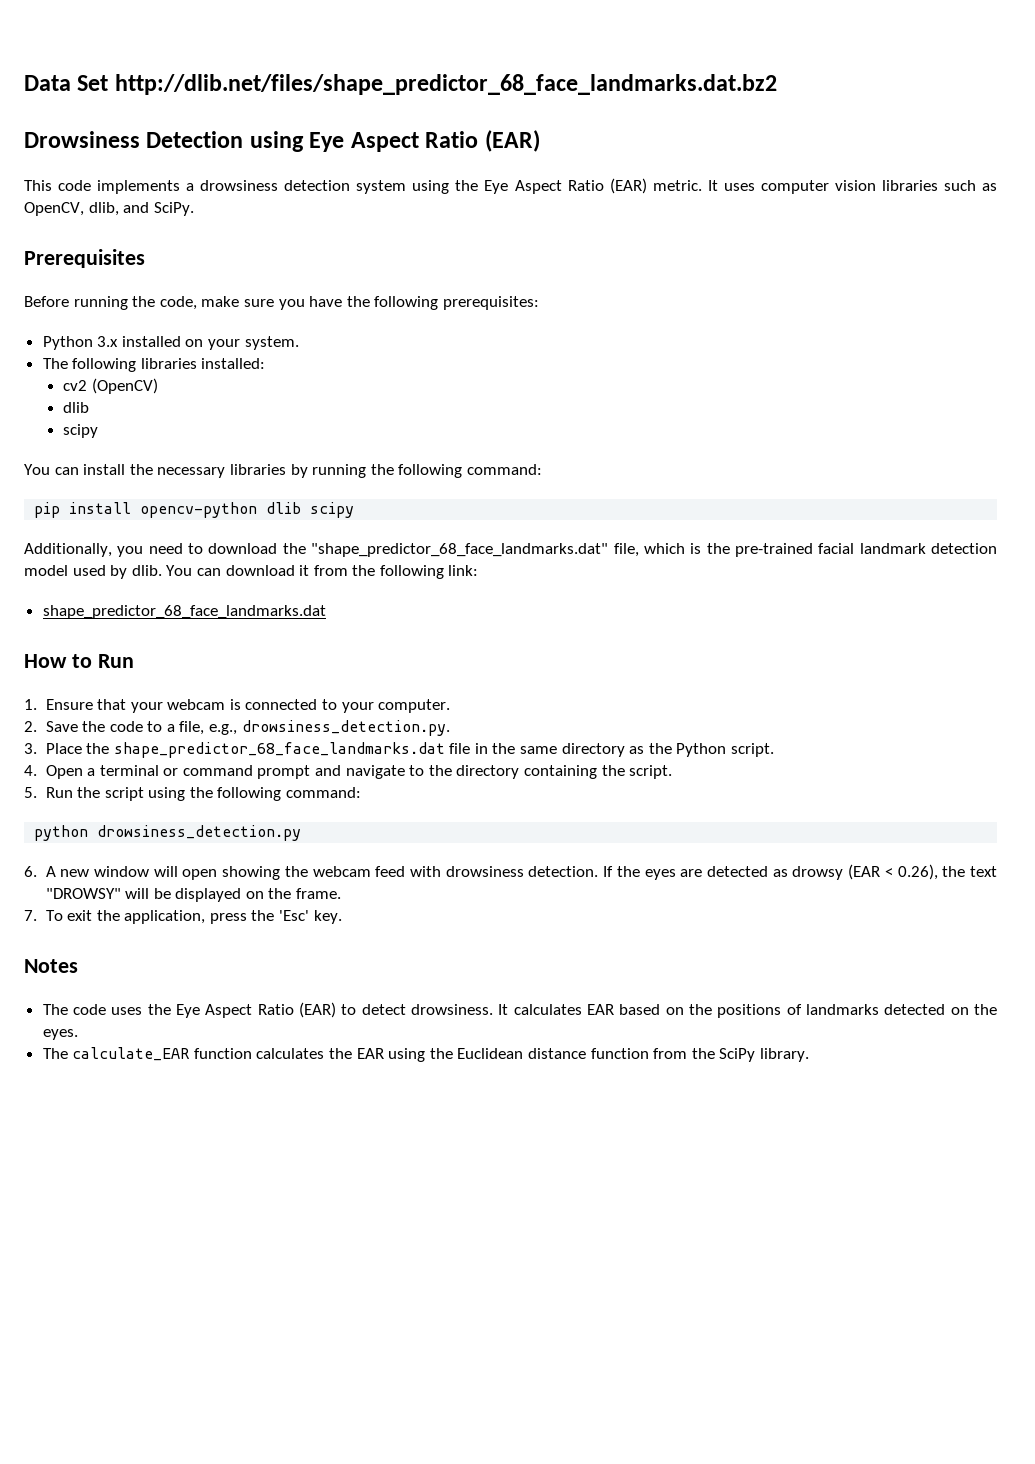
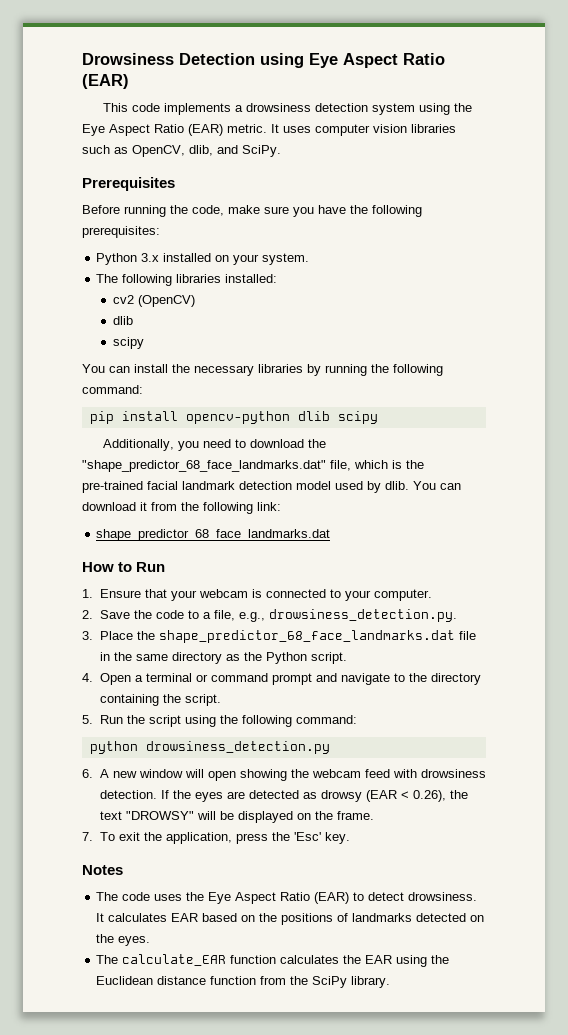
[24,74,777,95] Data Set http://dlib.net/files/shape_predictor_68_face_landmarks.dat.bz2 // -> (82, 59) none

